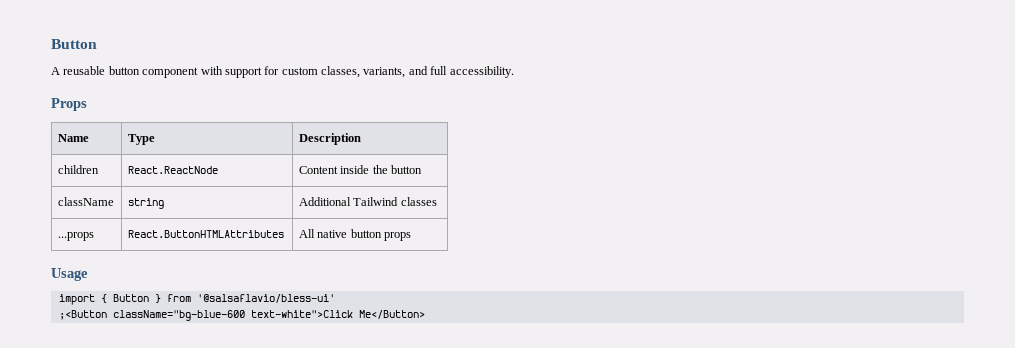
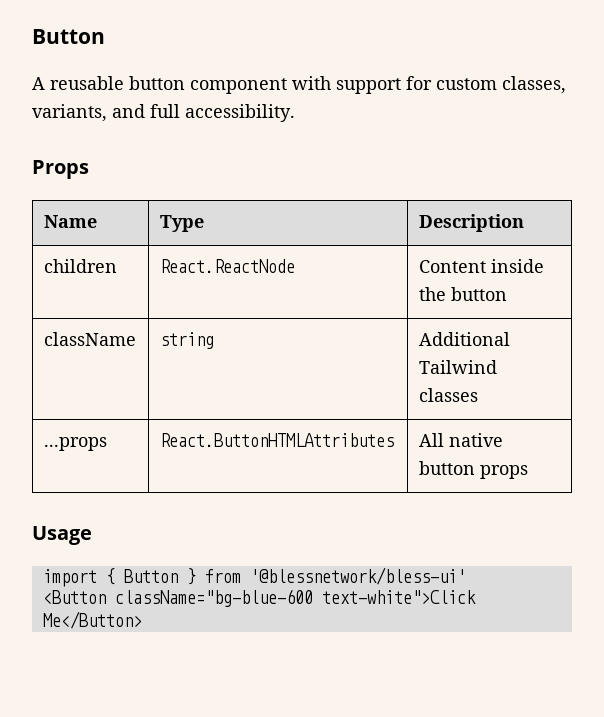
[196,294,335,303] [58,310,107,320] '@salsaflavio/bless-ui' // ;<Button -> [249,567,466,585] [42,590,106,604] '@blessnetwork/bless-ui' // <Button

